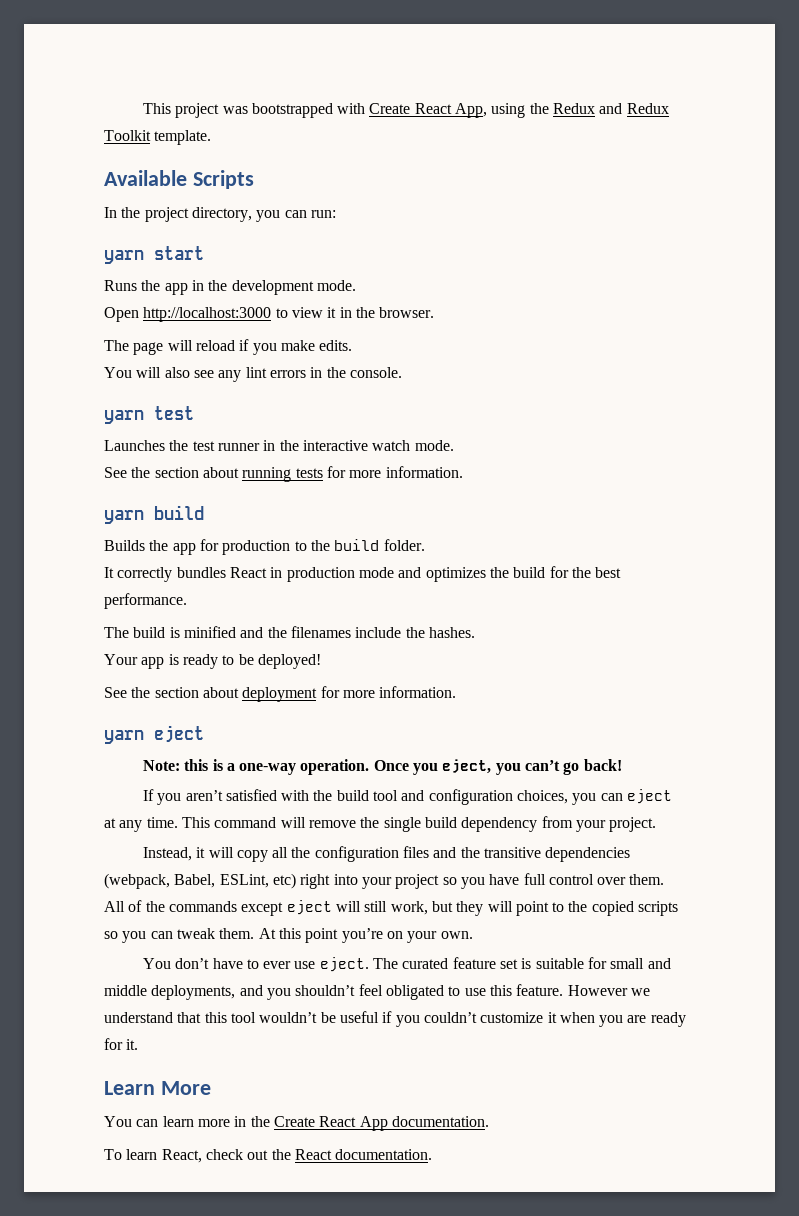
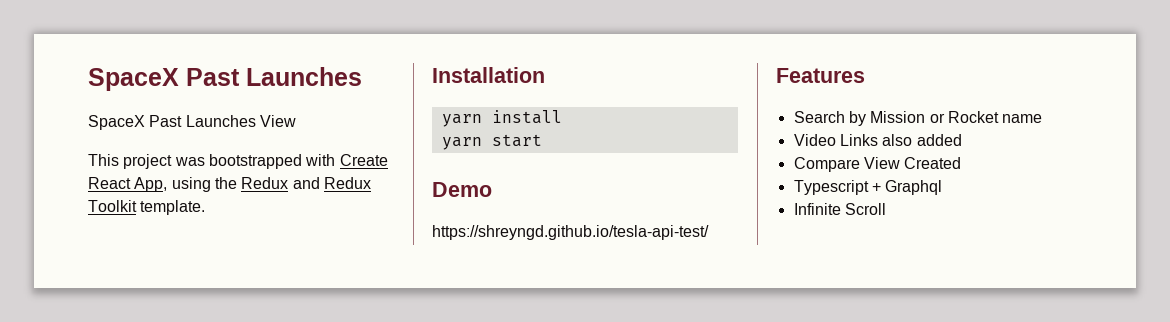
(142, 108) none -> [88,67,362,91] [88,115,296,130] SpaceX Past Launches // SpaceX Past Launches View //
[104,170,254,189] [104,207,336,222] [104,246,204,264] [104,280,356,295] [104,307,435,322] [104,339,353,355] [104,367,402,382] [104,406,194,424] [104,440,454,451] [104,466,463,482] [104,505,204,524] [104,539,425,555] [104,566,622,582] [104,593,187,609] [104,626,475,638] [104,654,321,669] [104,686,457,702] [104,725,204,744] [142,759,622,775] [142,789,673,805] [104,816,657,832] [142,846,631,862] [104,873,665,889] [104,900,679,916] [104,928,473,943] [142,957,671,972] [104,984,650,1000] [104,1011,686,1027] [104,1038,139,1050] [104,1081,211,1095] [104,1116,489,1131] [104,1149,433,1163] Available Scripts // In the project directory, you can run: // yarn start // Runs the app in the development mode. // Open http://localhost:3000 to view it in the browser. // The page will reload if you make edits. // You will also see any lint errors in the console. // yarn test // Launches the test runner in the interactive watch mode. // See the section about running tests for more information. // yarn build // Builds the app for production to the build folder. // It correctly bundles React in production mode and optimizes the build for the best performance. // The build is minified and the filenames include the hashes. // Your app is ready to be deployed! // See the section about deployment for more information. // yarn eject // Note: this is a one-way operation. Once you eject, you can’t go back! // If you aren’t satisfied with the build tool and configuration choices, you can eject at any time. This command will remove the single build dependency from your project. // Instead, it will copy all the configuration files and the transitive dependencies (webpack, Babel, ESLint, etc) right into your project so you have full control over them. All of the commands except eject will still work, but they will point to the copied scripts so you can tweak them. At this point you’re on your own. // You don’t have to ever use eject. The curated feature set is suitable for small and middle deployments, and you shouldn’t feel obligated to use this feature. However we understand that this tool wouldn’t be useful if you couldn’t customize it when you are ready for it. // Learn More // You can learn more in the Create React App documentation. // To learn React, check out the React documentation. -> [432,67,545,83] [441,110,562,127] [441,134,542,150] [432,182,492,197] [432,225,709,240] [776,68,865,83] [793,111,1043,126] [793,134,962,146] [793,157,962,172] [793,180,943,195] [793,203,886,215] Installation // yarn install // yarn start // Demo // https://shreyngd.github.io/tesla-api-test/ // Features // Search by Mission or Rocket name // Video Links also added // Compare View Created // Typescript + Graphql // Infinite Scroll

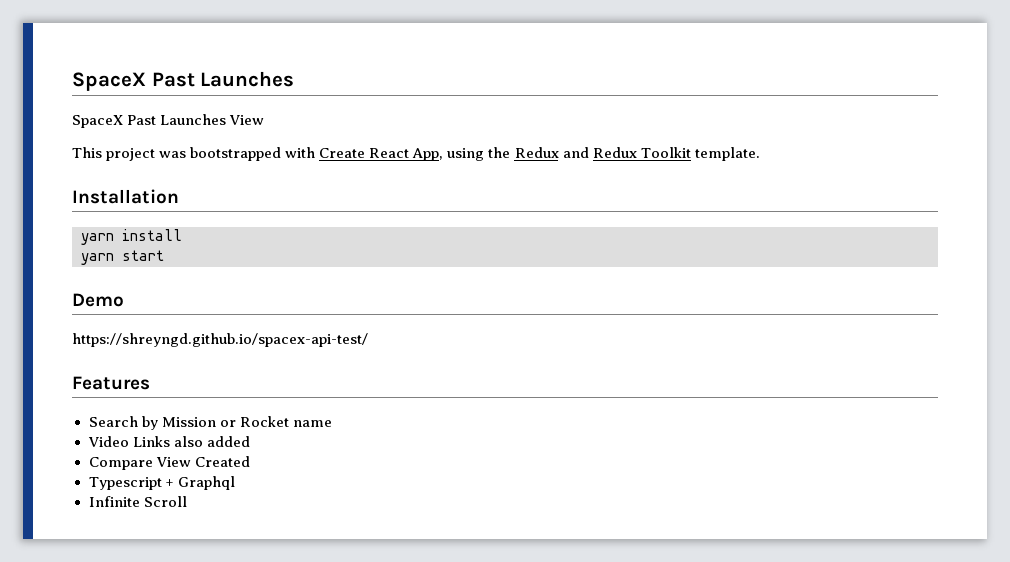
[432,225,709,240] https://shreyngd.github.io/tesla-api-test/ -> [72,333,368,347] https://shreyngd.github.io/spacex-api-test/

